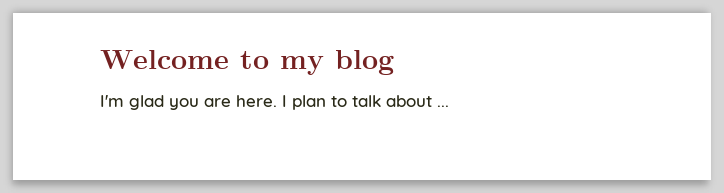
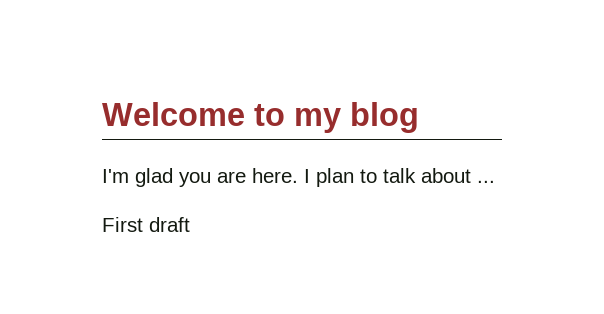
(449, 106) none -> [102,217,190,232] // First draft

